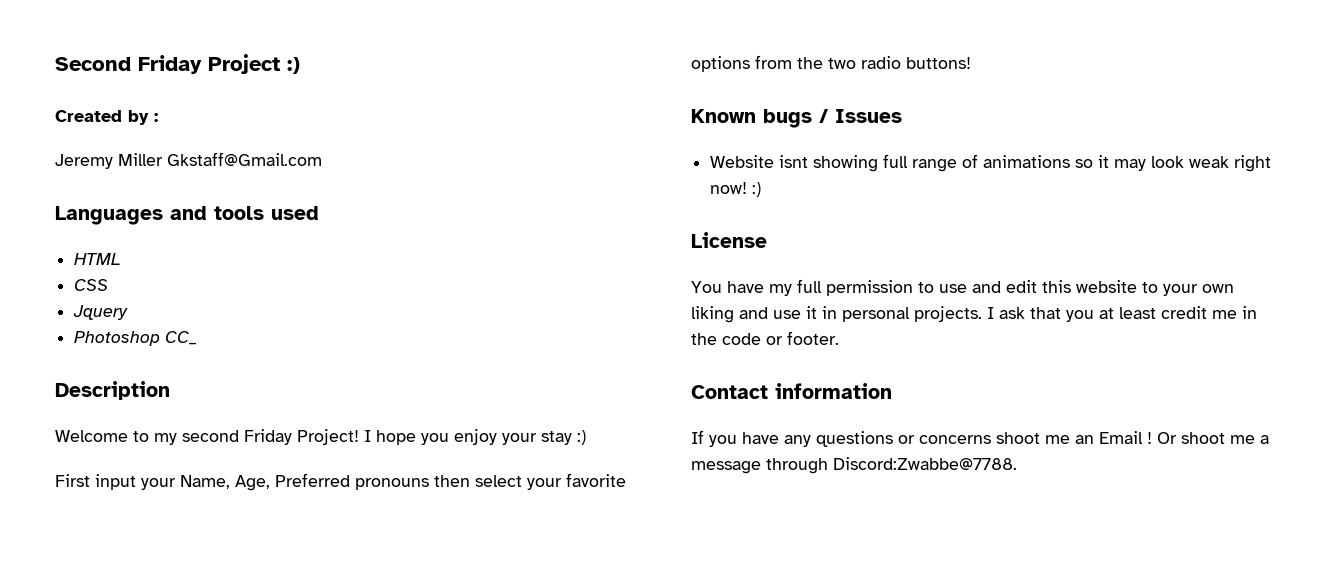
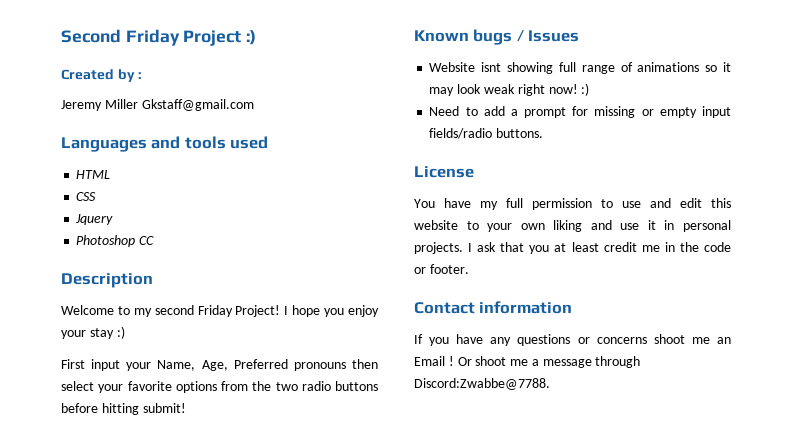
[167,152,322,166] Gkstaff@Gmail.com -> [141,99,254,111] Gkstaff@gmail.com
[165,331,197,345] CC_ -> [139,236,155,245] CC
[906,57,971,69] buttons! -> [335,381,378,391] [61,403,186,415] buttons before hitting submit!
(762, 189) none -> [429,106,731,118] [429,128,544,139] // Need to add a prompt for missing or empty input fields/radio buttons.

